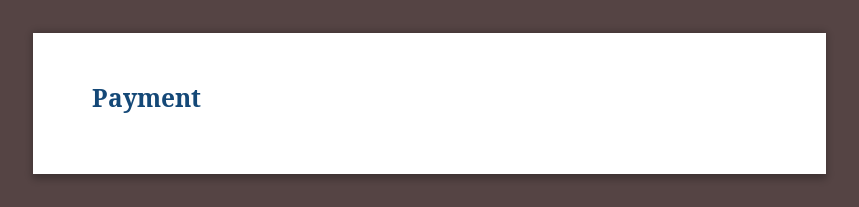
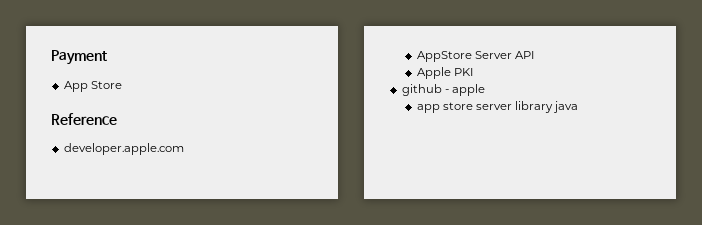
(201, 101) none -> [63,81,122,92] [51,113,117,125] [63,143,184,155] [416,51,534,62] [416,67,473,79] [401,84,485,96] [416,101,579,113] // App Store // Reference // developer.apple.com // AppStore Server API // Apple PKI // github - apple // app store server library java

